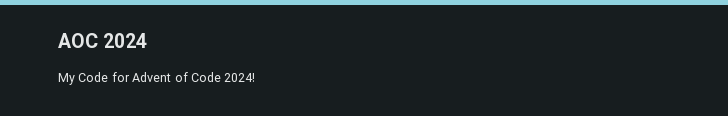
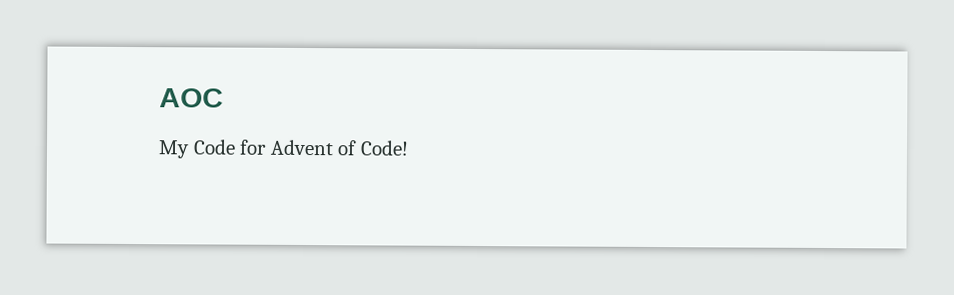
[103,33,148,48] 2024 -> (224, 98) none
[190,72,256,82] Code 2024! -> [359,140,409,156] Code!

